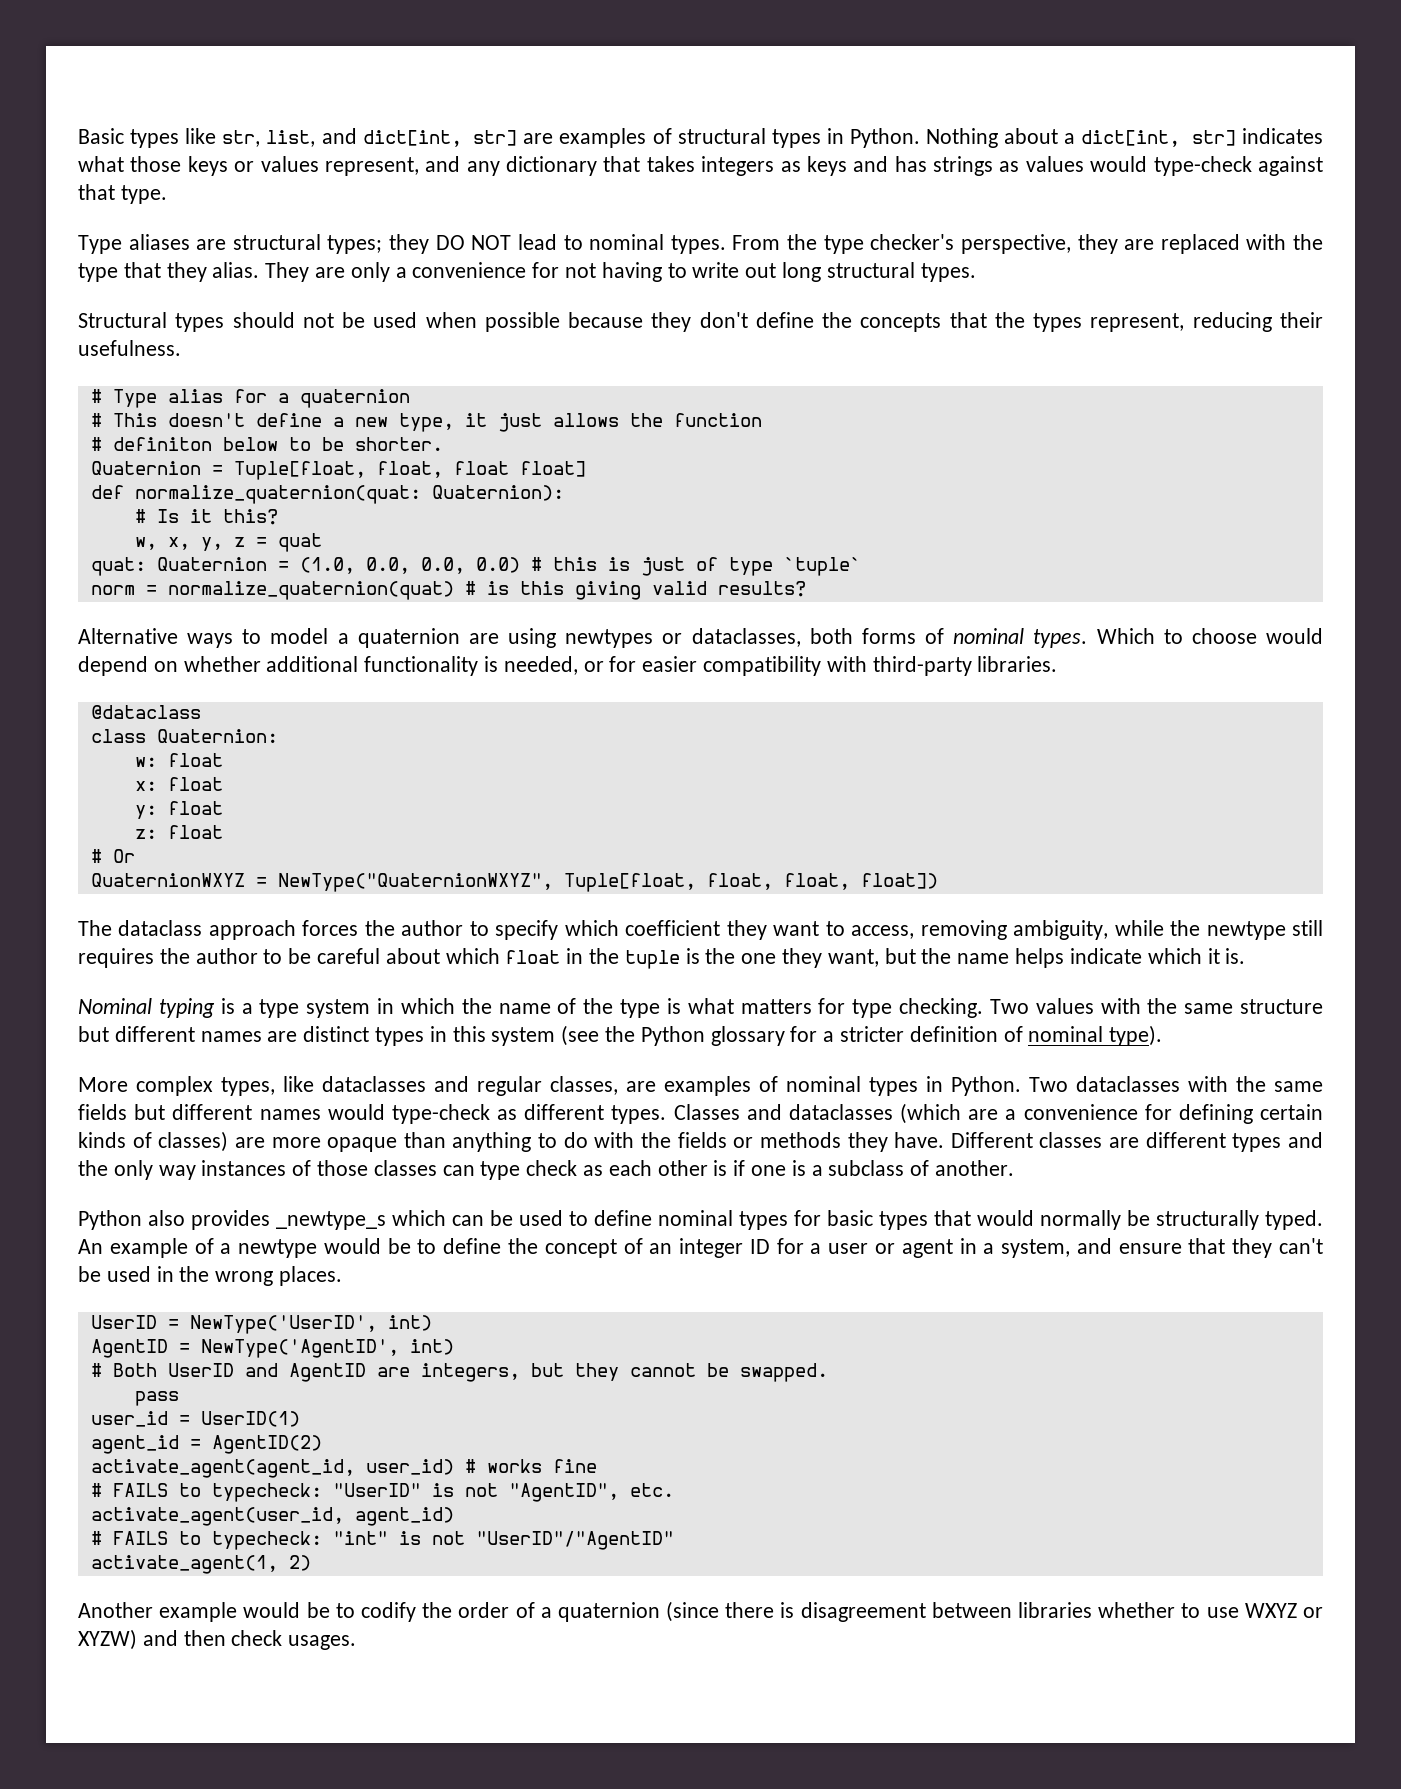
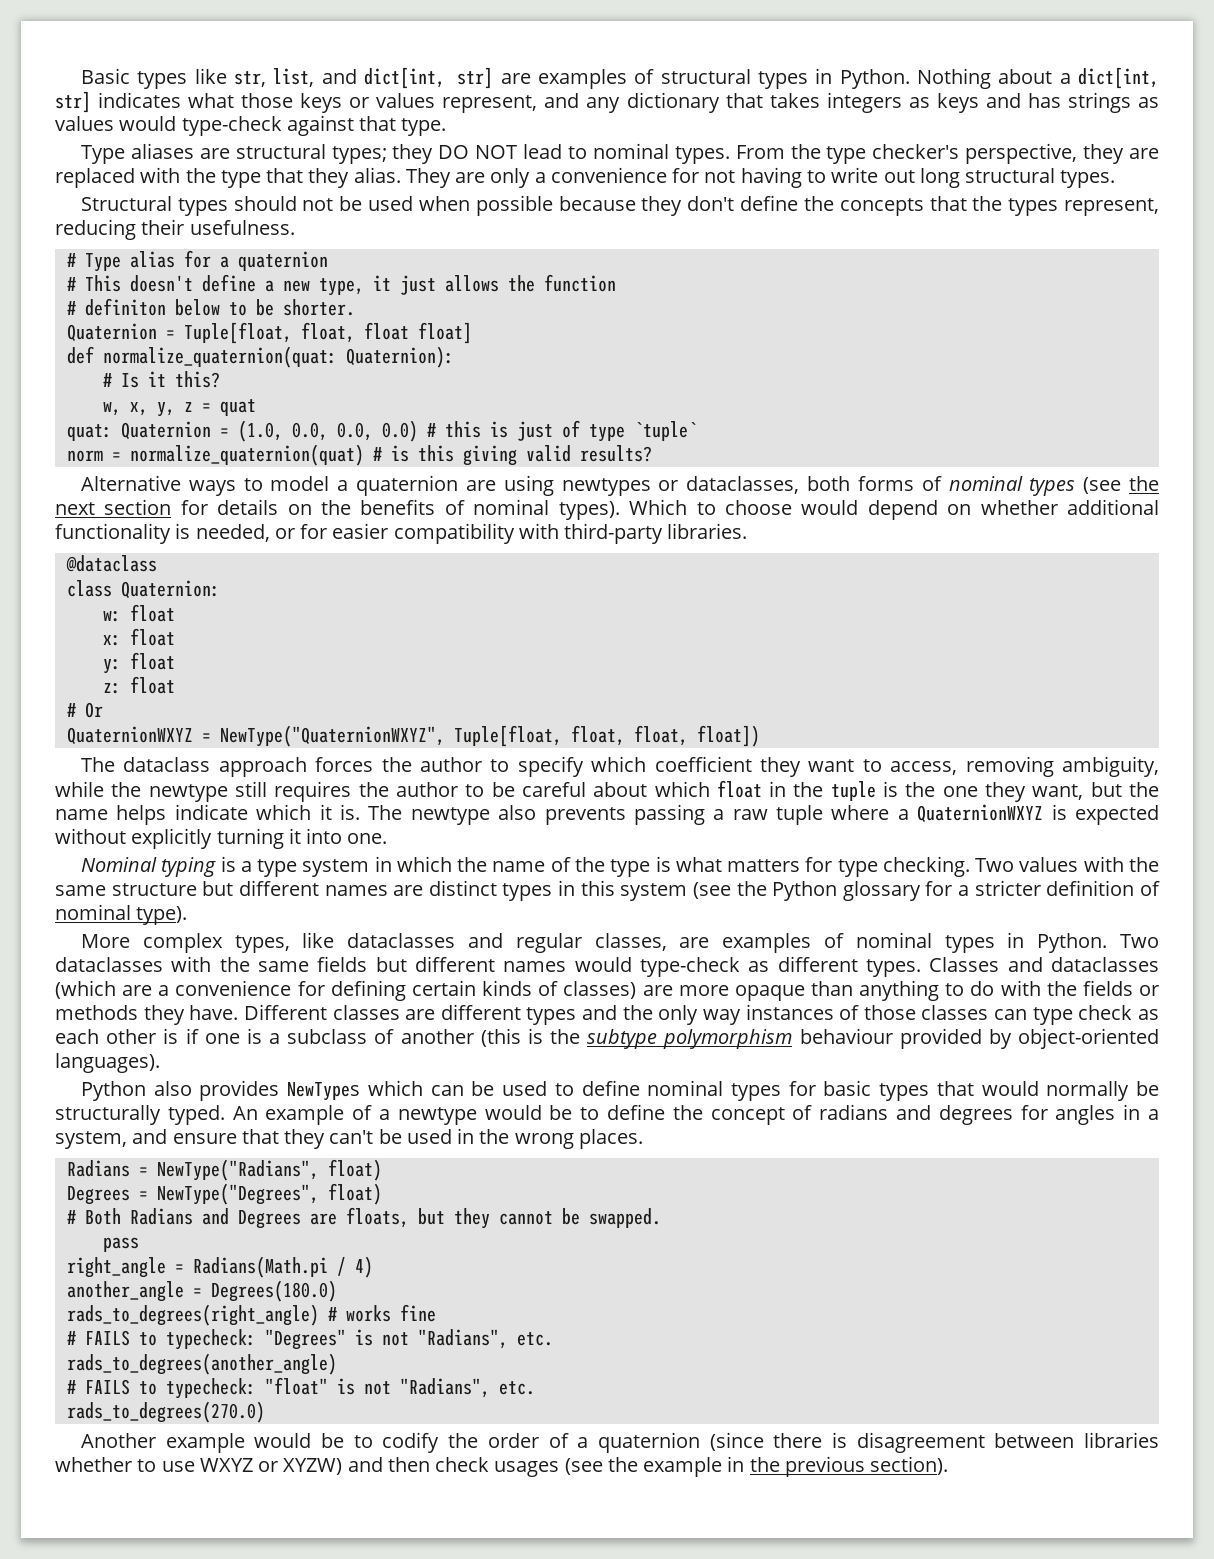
[1033,629,1088,648] types. -> [1029,476,1159,496] [55,499,620,520] types (see the next section for details on the benefits of nominal types).
(1246, 956) none -> [368,804,1160,825] [55,828,388,849] The newtype also prevents passing a raw tuple where a QuaternionWXYZ is expected without explicitly turning it into one.
[935,1160,1015,1176] another. -> [400,1028,1159,1049] [55,1053,160,1073] another (this is the subtype polymorphism behaviour provided by object-oriented languages).
[276,1211,386,1230] _newtype_s -> [287,1082,361,1101] NewTypes
[649,1238,953,1258] an integer ID for a user or agent -> [819,1104,1116,1125] radians and degrees for angles
[90,1315,432,1334] [90,1339,454,1358] [90,1363,520,1382] UserID = NewType('UserID', int) // AgentID = NewType('AgentID', int) // # Both UserID and AgentID are integers, -> [66,1159,382,1181] [66,1183,382,1205] [66,1207,409,1229] Radians = NewType("Radians", float) // Degrees = NewType("Degrees", float) // # Both Radians and Degrees are floats,
[90,1411,300,1427] [90,1435,322,1454] [90,1459,454,1478] user_id = UserID(1) // agent_id = AgentID(2) // activate_agent(agent_id, user_id) -> [66,1256,373,1278] [66,1280,337,1302] [66,1304,319,1326] right_angle = Radians(Math.pi / 4) // another_angle = Degrees(180.0) // rads_to_degrees(right_angle)
[332,1483,674,1502] [90,1507,454,1526] [90,1531,674,1550] [90,1555,311,1574] "UserID" is not "AgentID", etc. // activate_agent(user_id, agent_id) // # FAILS to typecheck: "int" is not "UserID"/"AgentID" // activate_agent(1, 2) -> [264,1329,553,1350] [66,1353,337,1375] [66,1377,535,1399] [66,1401,265,1423] "Degrees" is not "Radians", etc. // rads_to_degrees(another_angle) // # FAILS to typecheck: "float" is not "Radians", etc. // rads_to_degrees(270.0)
[288,1635,357,1650] usages. -> [494,1456,949,1477] usages (see the example in the previous section).

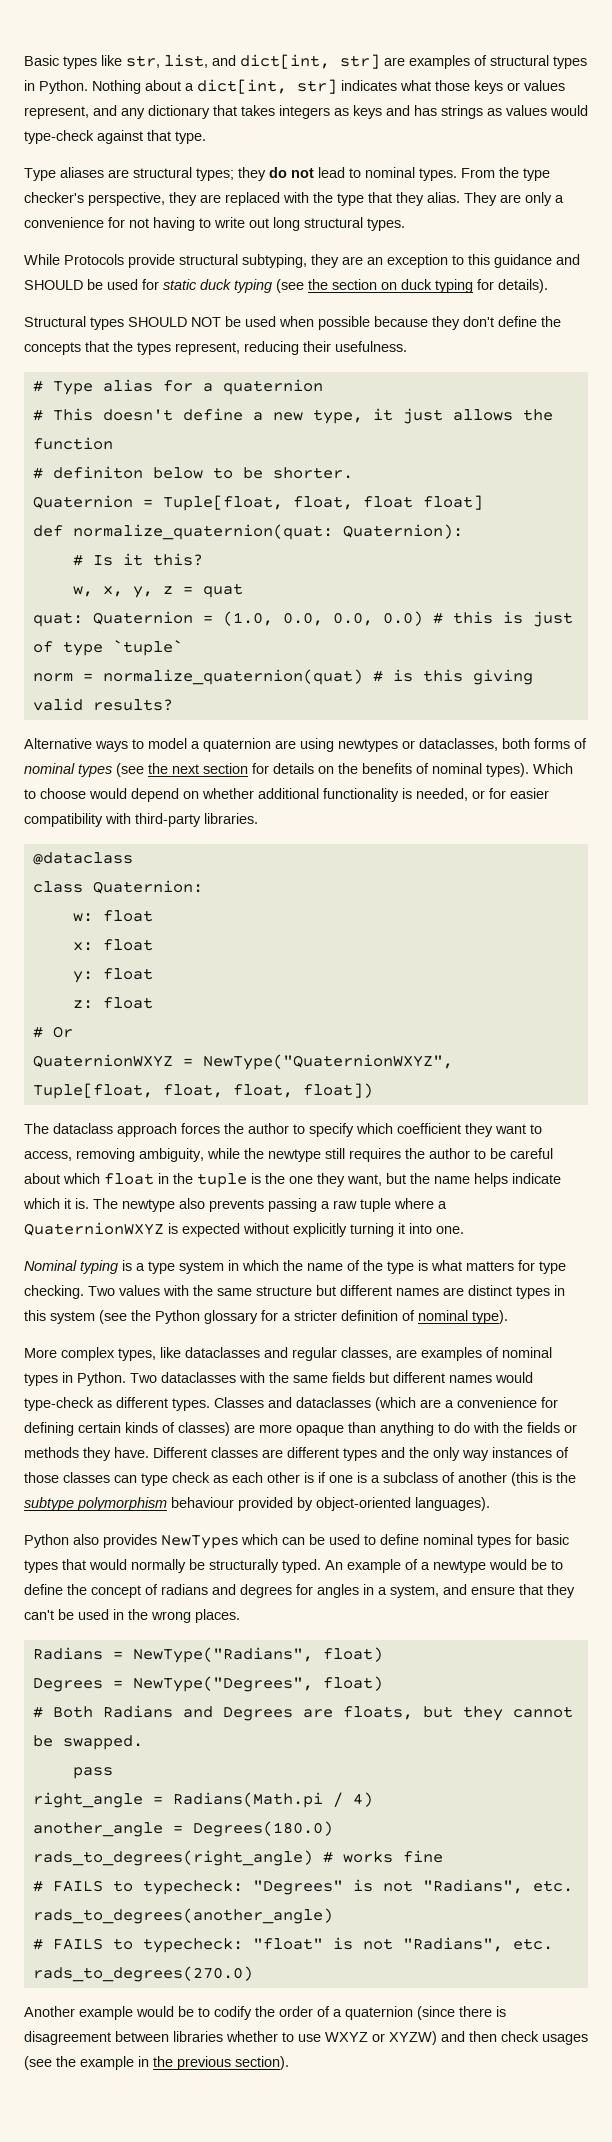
[438,145,518,159] DO NOT -> [269,167,314,178] do not
(1116, 179) none -> [24,254,580,268] [24,279,548,293] // While Protocols provide structural subtyping, they are an exception to this guidance and SHOULD be used for static duck typing (see the section on duck typing for details).
[233,196,334,211] should not -> [128,317,221,327] SHOULD NOT

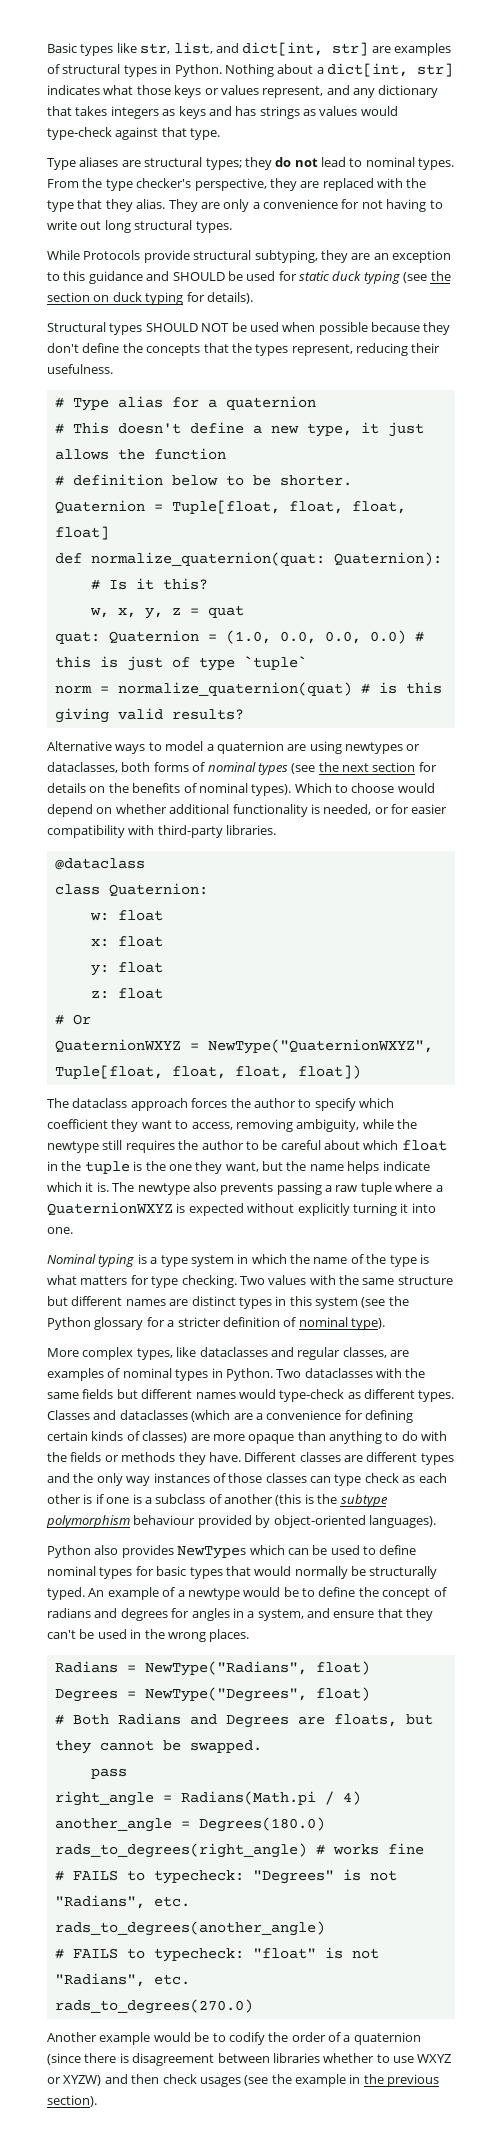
[52,466,143,479] definiton -> [72,474,163,486] definition
[362,496,413,508] float -> [351,501,406,514] float,

